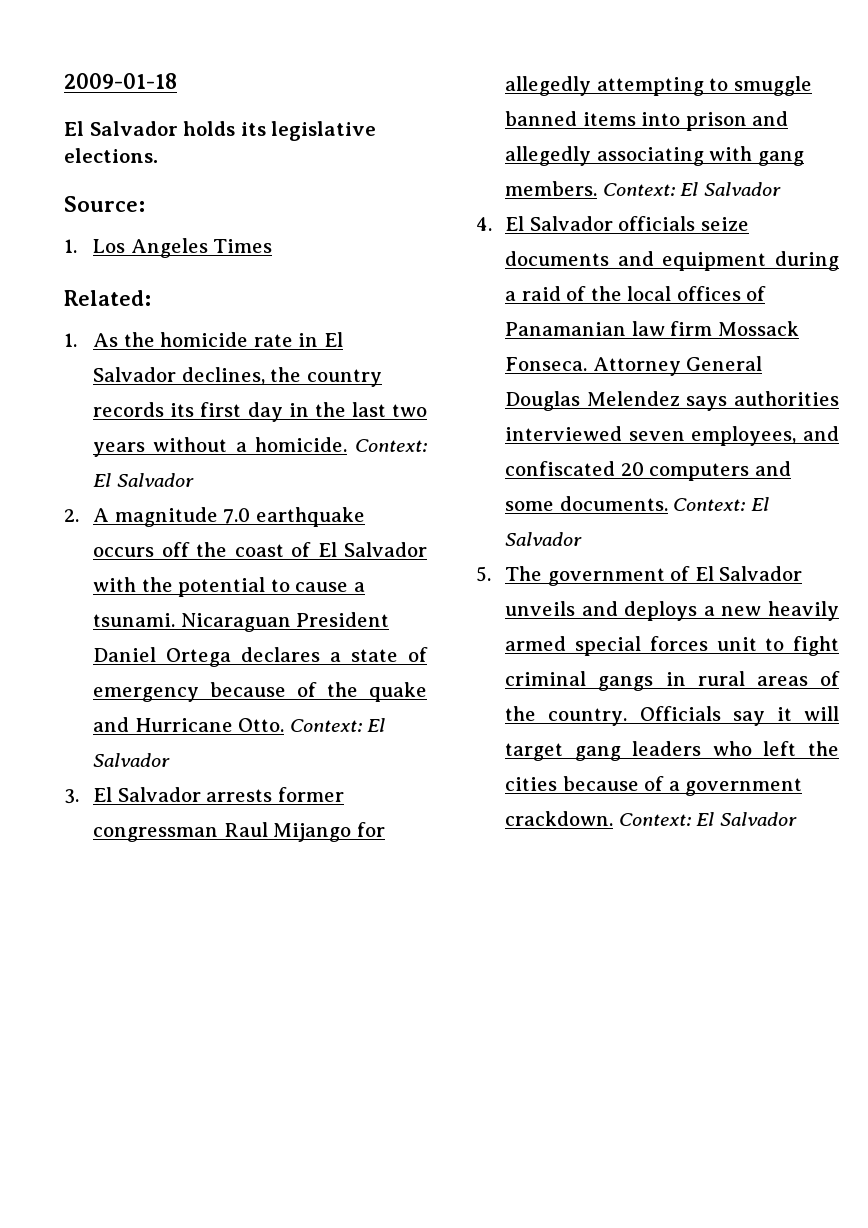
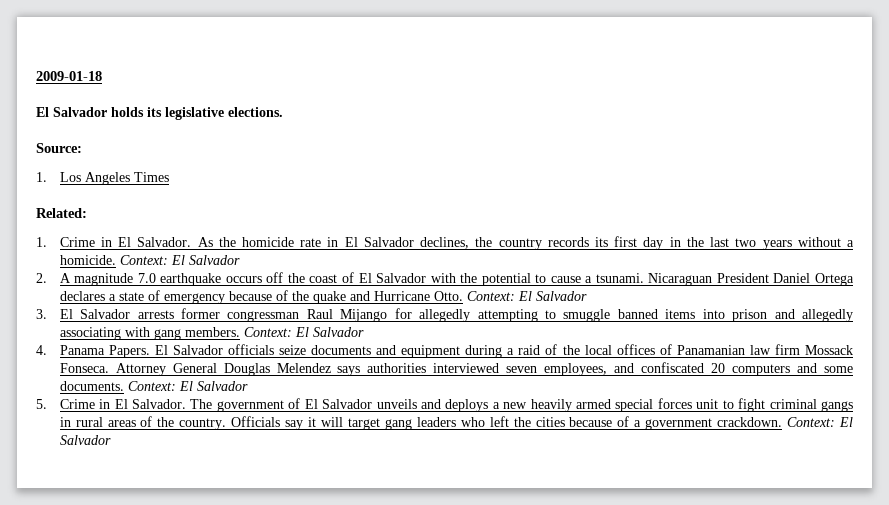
(77, 340) none -> [59,237,192,247] Crime in El Salvador.
(492, 224) none -> [59,345,150,358] Panama Papers.
(491, 574) none -> [59,399,186,409] Crime in El Salvador.

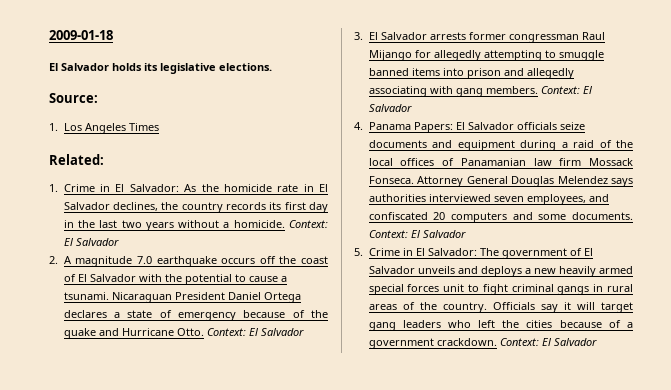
[137,237,192,247] Salvador. -> [129,184,179,192] Salvador:
[108,345,150,358] Papers. -> [413,122,453,133] Papers:
[131,399,186,409] Salvador. -> [427,248,477,256] Salvador:

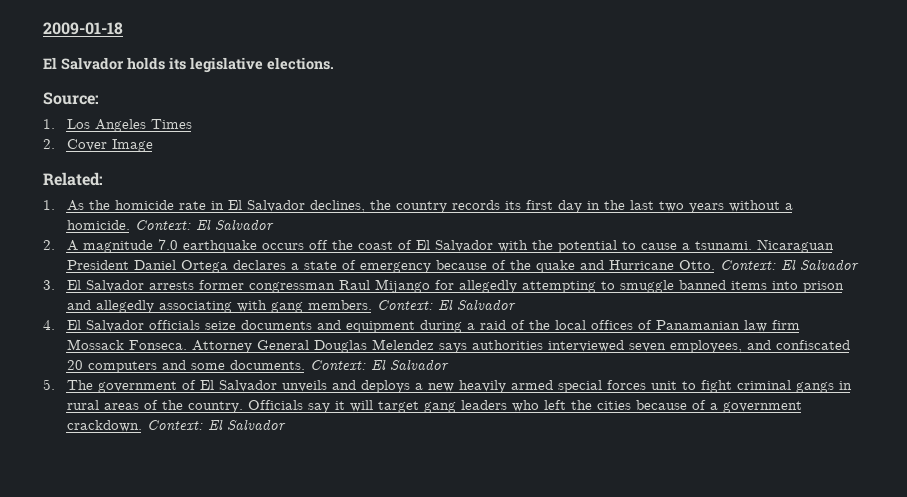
(159, 127) none -> [43,139,153,152] // 2. Cover Image
[63,184,179,192] Crime in El Salvador: -> (55, 205) none
[368,122,453,133] Panama Papers: -> (55, 325) none
[368,248,477,256] Crime in El Salvador: -> (55, 384) none

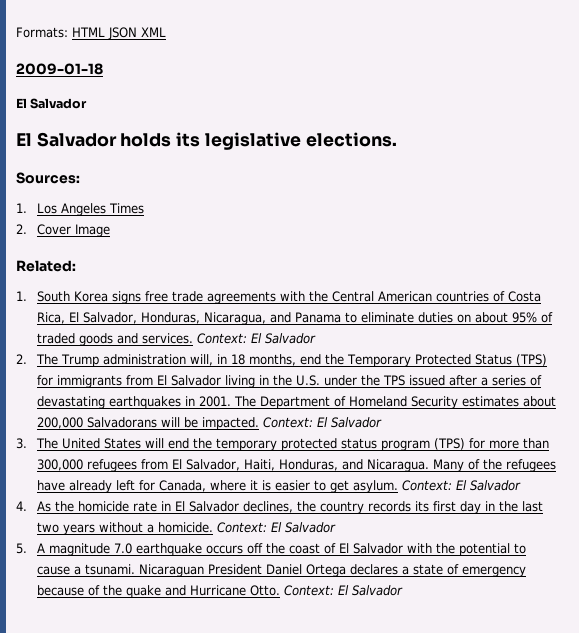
(43, 28) none -> [16,27,166,40] Formats: HTML JSON XML //
(124, 63) none -> [16,132,117,147] // El Salvador
[43,92,99,105] Source: -> [16,172,80,184] Sources:
(55, 205) none -> [37,291,542,304] [37,312,554,325] [37,333,317,346] [16,354,548,367] [37,375,543,388] [37,396,557,409] [37,417,383,430] [16,438,550,451] [37,459,557,472] [37,480,522,493] [16,501,27,511] South Korea signs free trade agreements with the Central American countries of Costa Rica, El Salvador, Honduras, Nicaragua, and Panama to eliminate duties on about 95% of traded goods and services. Context: El Salvador // 2. The Trump administration will, in 18 months, end the Temporary Protected Status (TPS) for immigrants from El Salvador living in the U.S. under the TPS issued after a series of devastating earthquakes in 2001. The Department of Homeland Security estimates about 200,000 Salvadorans will be impacted. Context: El Salvador // 3. The United States will end the temporary protected status program (TPS) for more than 300,000 refugees from El Salvador, Haiti, Honduras, and Nicaragua. Many of the refugees have already left for Canada, where it is easier to get asylum. Context: El Salvador // 4.
[43,240,55,250] 2. -> [16,543,27,554] 5.
[43,279,844,293] [66,299,516,313] [43,320,800,333] [66,339,850,353] [66,359,449,373] [43,379,852,393] [66,400,802,413] [66,419,286,432] // 3. El Salvador arrests former congressman Raul Mijango for allegedly attempting to smuggle banned items into prison and allegedly associating with gang members. Context: El Salvador // 4. El Salvador officials seize documents and equipment during a raid of the local offices of Panamanian law firm Mossack Fonseca. Attorney General Douglas Melendez says authorities interviewed seven employees, and confiscated 20 computers and some documents. Context: El Salvador // 5. The government of El Salvador unveils and deploys a new heavily armed special forces unit to fight criminal gangs in rural areas of the country. Officials say it will target gang leaders who left the cities because of a government crackdown. Context: El Salvador -> (404, 590) none

